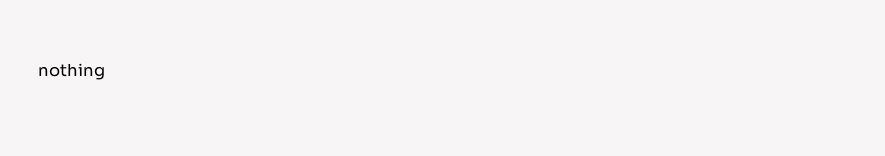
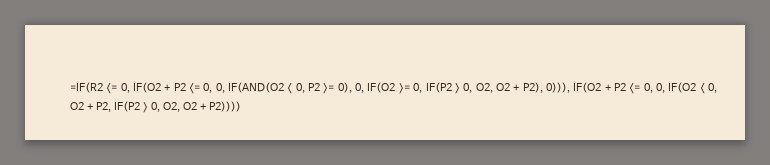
[38,63,105,80] nothing -> [70,82,718,94] [70,101,241,113] =IF(R2 <= 0, IF(O2 + P2 <= 0, 0, IF(AND(O2 < 0, P2 >= 0), 0, IF(O2 >= 0, IF(P2 > 0, O2, O2 + P2), 0))), IF(O2 + P2 <= 0, 0, IF(O2 < 0, O2 + P2, IF(P2 > 0, O2, O2 + P2))))

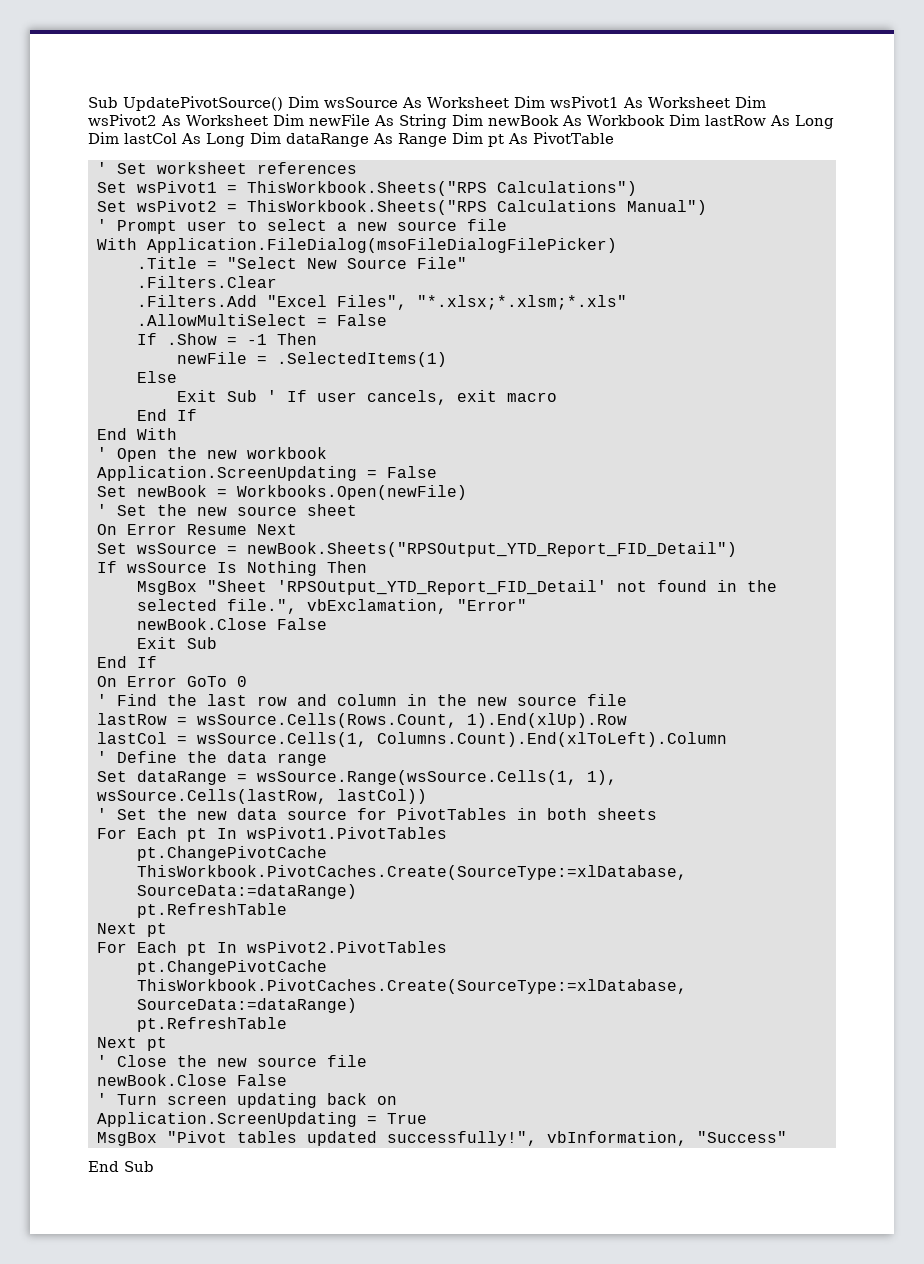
[70,82,718,94] [70,101,241,113] =IF(R2 <= 0, IF(O2 + P2 <= 0, 0, IF(AND(O2 < 0, P2 >= 0), 0, IF(O2 >= 0, IF(P2 > 0, O2, O2 + P2), 0))), IF(O2 + P2 <= 0, 0, IF(O2 < 0, O2 + P2, IF(P2 > 0, O2, O2 + P2)))) -> [88,96,766,111] [88,114,834,129] [88,132,614,147] [96,162,357,174] [96,181,637,196] [96,200,707,215] [96,219,507,234] [96,238,617,253] [136,257,467,269] [136,276,277,288] [136,295,627,310] [136,314,387,326] [136,333,317,345] [176,352,447,367] [136,371,177,383] [176,390,557,405] [136,409,197,421] [96,428,177,440] [96,447,327,462] [96,466,437,481] [96,485,467,500] [96,504,357,516] [96,524,297,535] [96,542,737,557] [96,561,367,576] [136,580,777,595] [136,599,527,614] [136,618,327,630] [136,637,217,649] [96,656,157,668] [96,676,247,687] [96,694,627,706] [96,713,627,728] [96,732,727,747] [96,751,327,766] [96,770,617,785] [96,789,427,804] [96,808,657,820] [96,827,447,842] [136,846,327,861] [136,865,687,880] [136,884,357,899] [136,903,287,918] [96,923,167,937] [96,941,447,956] [136,960,327,975] [136,979,687,994] [136,998,357,1013] [136,1017,287,1032] [96,1037,167,1051] [96,1055,367,1067] [96,1074,287,1086] [96,1093,397,1108] [96,1112,427,1127] [96,1131,787,1146] [88,1161,154,1172] Sub UpdatePivotSource() Dim wsSource As Worksheet Dim wsPivot1 As Worksheet Dim wsPivot2 As Worksheet Dim newFile As String Dim newBook As Workbook Dim lastRow As Long Dim lastCol As Long Dim dataRange As Range Dim pt As PivotTable // ' Set worksheet references // Set wsPivot1 = ThisWorkbook.Sheets("RPS Calculations") // Set wsPivot2 = ThisWorkbook.Sheets("RPS Calculations Manual") // ' Prompt user to select a new source file // With Application.FileDialog(msoFileDialogFilePicker) // .Title = "Select New Source File" // .Filters.Clear // .Filters.Add "Excel Files", "*.xlsx;*.xlsm;*.xls" // .AllowMultiSelect = False // If .Show = -1 Then // newFile = .SelectedItems(1) // Else // Exit Sub ' If user cancels, exit macro // End If // End With // ' Open the new workbook // Application.ScreenUpdating = False // Set newBook = Workbooks.Open(newFile) // ' Set the new source sheet // On Error Resume Next // Set wsSource = newBook.Sheets("RPSOutput_YTD_Report_FID_Detail") // If wsSource Is Nothing Then // MsgBox "Sheet 'RPSOutput_YTD_Report_FID_Detail' not found in the selected file.", vbExclamation, "Error" // newBook.Close False // Exit Sub // End If // On Error GoTo 0 // ' Find the last row and column in the new source file // lastRow = wsSource.Cells(Rows.Count, 1).End(xlUp).Row // lastCol = wsSource.Cells(1, Columns.Count).End(xlToLeft).Column // ' Define the data range // Set dataRange = wsSource.Range(wsSource.Cells(1, 1), wsSource.Cells(lastRow, lastCol)) // ' Set the new data source for PivotTables in both sheets // For Each pt In wsPivot1.PivotTables // pt.ChangePivotCache ThisWorkbook.PivotCaches.Create(SourceType:=xlDatabase, SourceData:=dataRange) // pt.RefreshTable // Next pt // For Each pt In wsPivot2.PivotTables // pt.ChangePivotCache ThisWorkbook.PivotCaches.Create(SourceType:=xlDatabase, SourceData:=dataRange) // pt.RefreshTable // Next pt // ' Close the new source file // newBook.Close False // ' Turn screen updating back on // Application.ScreenUpdating = True // MsgBox "Pivot tables updated successfully!", vbInformation, "Success" // End Sub

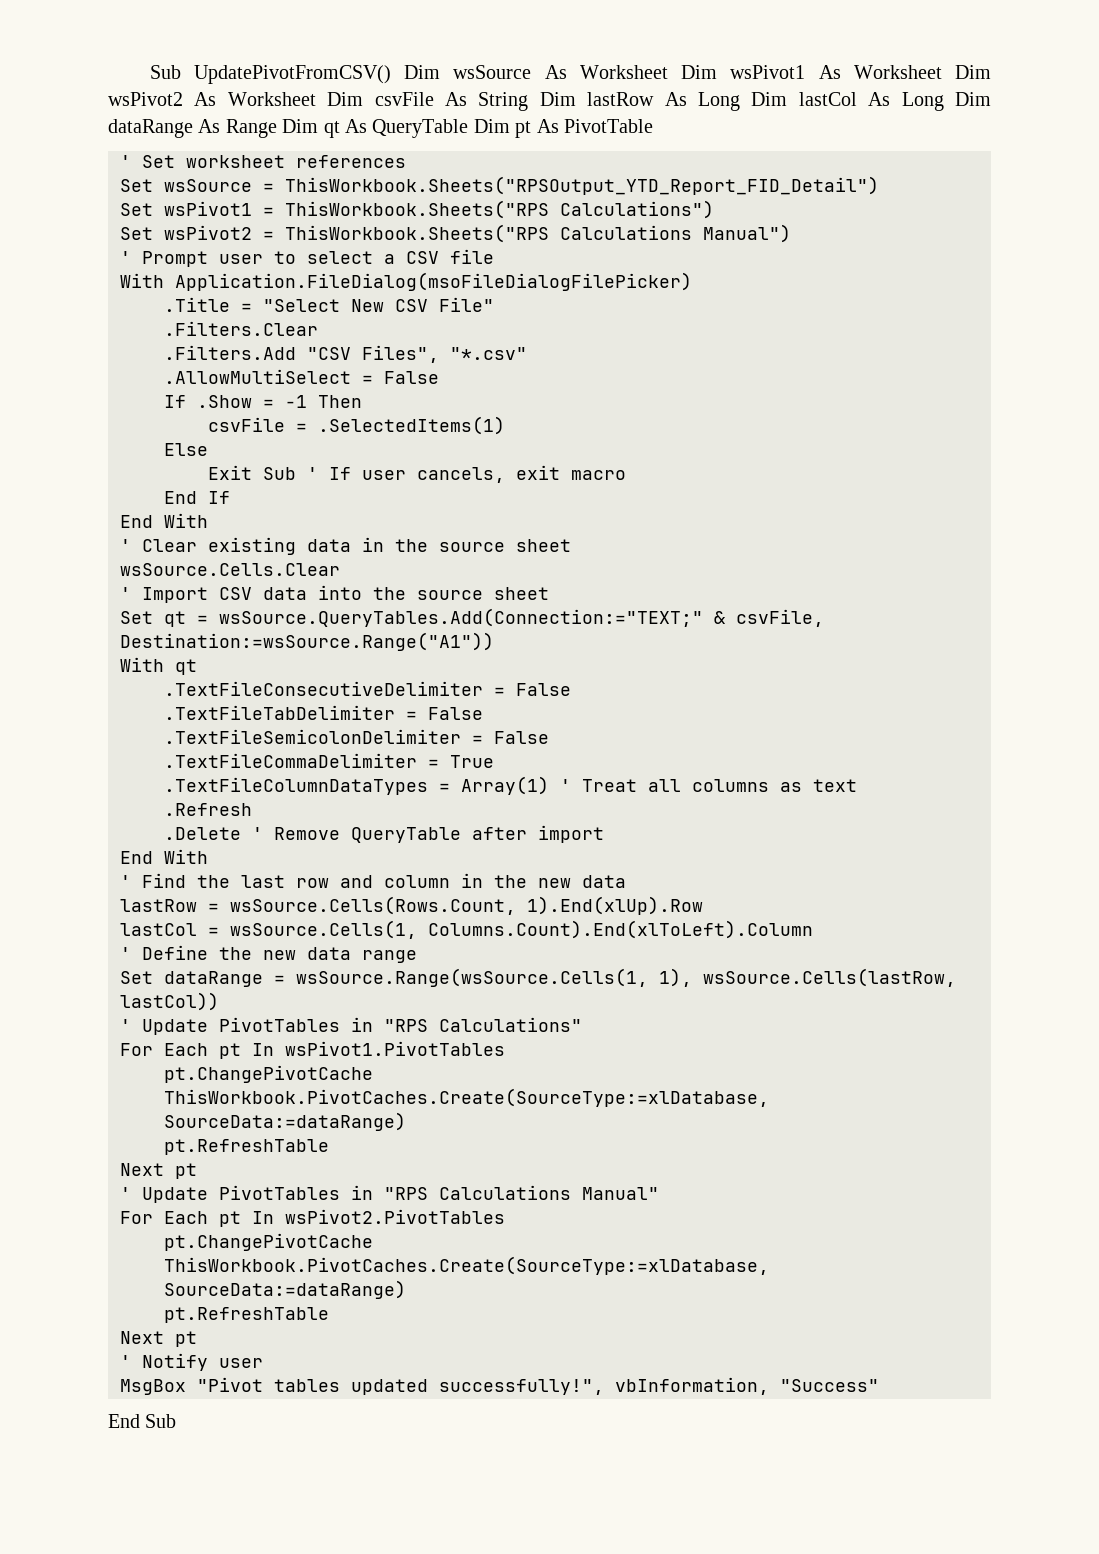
[88,96,283,111] Sub UpdatePivotSource() -> [149,65,391,84] Sub UpdatePivotFromCSV()
[308,114,370,126] newFile -> [374,92,434,106] csvFile
[487,114,700,126] newBook As Workbook Dim -> (576, 99) none
(483, 138) none -> [323,119,510,138] qt As QueryTable Dim
(357, 168) none -> [120,176,879,195] // Set wsSource = ThisWorkbook.Sheets("RPSOutput_YTD_Report_FID_Detail")
[356,221,457,231] new source -> [406,251,439,264] CSV
[346,258,407,269] Source -> [395,299,428,312] CSV
[266,295,627,310] "Excel Files", "*.xlsx;*.xlsm;*.xls" -> [307,345,527,363] "CSV Files", "*.csv"
[176,352,247,364] newFile -> [208,417,285,432] csvFile
[116,447,327,462] [96,466,437,481] [96,485,467,500] [96,504,357,516] [96,524,297,535] [96,542,737,557] [96,561,367,576] [136,580,777,595] [136,599,527,614] [136,618,327,630] [136,637,217,649] [96,656,157,668] [96,676,247,687] Open the new workbook // Application.ScreenUpdating = False // Set newBook = Workbooks.Open(newFile) // ' Set the new source sheet // On Error Resume Next // Set wsSource = newBook.Sheets("RPSOutput_YTD_Report_FID_Detail") // If wsSource Is Nothing Then // MsgBox "Sheet 'RPSOutput_YTD_Report_FID_Detail' not found in the selected file.", vbExclamation, "Error" // newBook.Close False // Exit Sub // End If // On Error GoTo 0 -> [142,537,571,555] [120,563,340,576] [120,585,549,603] [120,608,824,627] [120,632,494,651] [120,657,197,675] [164,681,571,696] [164,705,483,720] [164,729,549,744] [164,753,494,768] [164,776,857,795] [164,803,252,816] [164,825,604,843] [120,849,208,864] Clear existing data in the source sheet // wsSource.Cells.Clear // ' Import CSV data into the source sheet // Set qt = wsSource.QueryTables.Add(Connection:="TEXT;" & csvFile, Destination:=wsSource.Range("A1")) // With qt // .TextFileConsecutiveDelimiter = False // .TextFileTabDelimiter = False // .TextFileSemicolonDelimiter = False // .TextFileCommaDelimiter = True // .TextFileColumnDataTypes = Array(1) ' Treat all columns as text // .Refresh // .Delete ' Remove QueryTable after import // End With
[516,694,627,706] source file -> [582,875,626,888] data
(217, 757) none -> [263,950,296,960] new
[116,808,657,820] Set the new data source for PivotTables in both sheets -> [142,1017,582,1035] Update PivotTables in "RPS Calculations"
(167, 930) none -> [120,1185,659,1203] // ' Update PivotTables in "RPS Calculations Manual"
[116,1055,367,1067] [96,1074,287,1086] [96,1093,397,1108] [96,1112,427,1127] Close the new source file // newBook.Close False // ' Turn screen updating back on // Application.ScreenUpdating = True -> [142,1353,263,1371] Notify user

